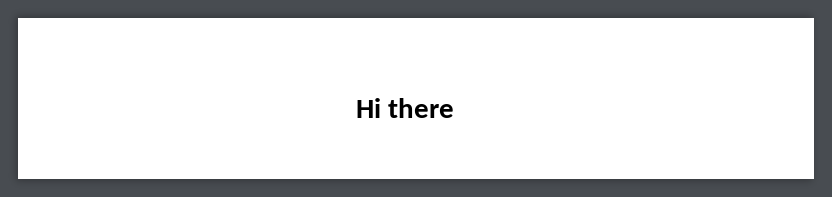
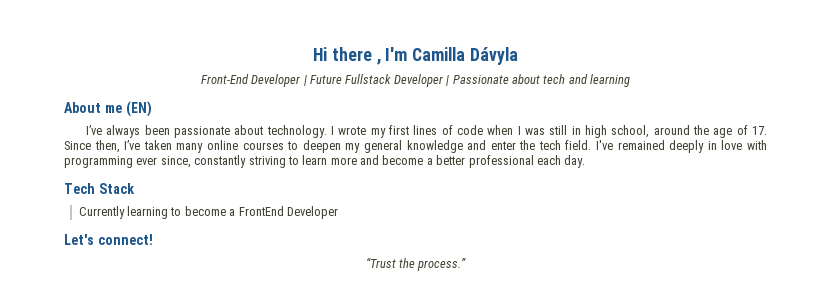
(455, 108) none -> [376,47,518,65] [200,74,631,87] [64,101,152,117] [85,125,767,138] [64,140,767,153] [64,155,586,168] [64,183,135,194] [78,206,338,219] [64,234,153,245] [365,257,467,271] , I'm Camilla Dávyla // Front-End Developer | Future Fullstack Developer | Passionate about tech and learning // About me (EN) // I’ve always been passionate about technology. I wrote my first lines of code when I was still in high school, around the age of 17. Since then, I’ve taken many online courses to deepen my general knowledge and enter the tech field. I've remained deeply in love with programming ever since, constantly striving to learn more and become a better professional each day. // Tech Stack // Currently learning to become a FrontEnd Developer // Let's connect! // “Trust the process.”

